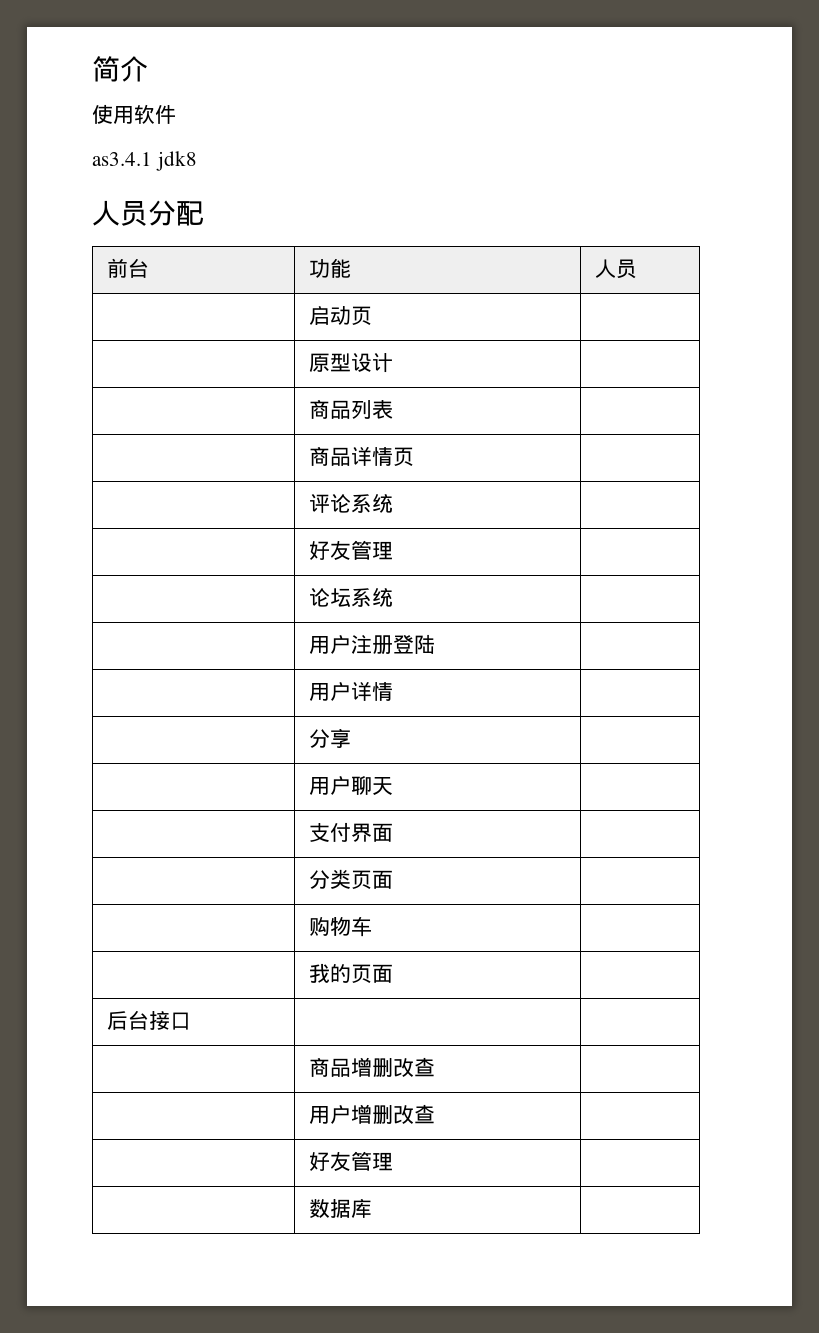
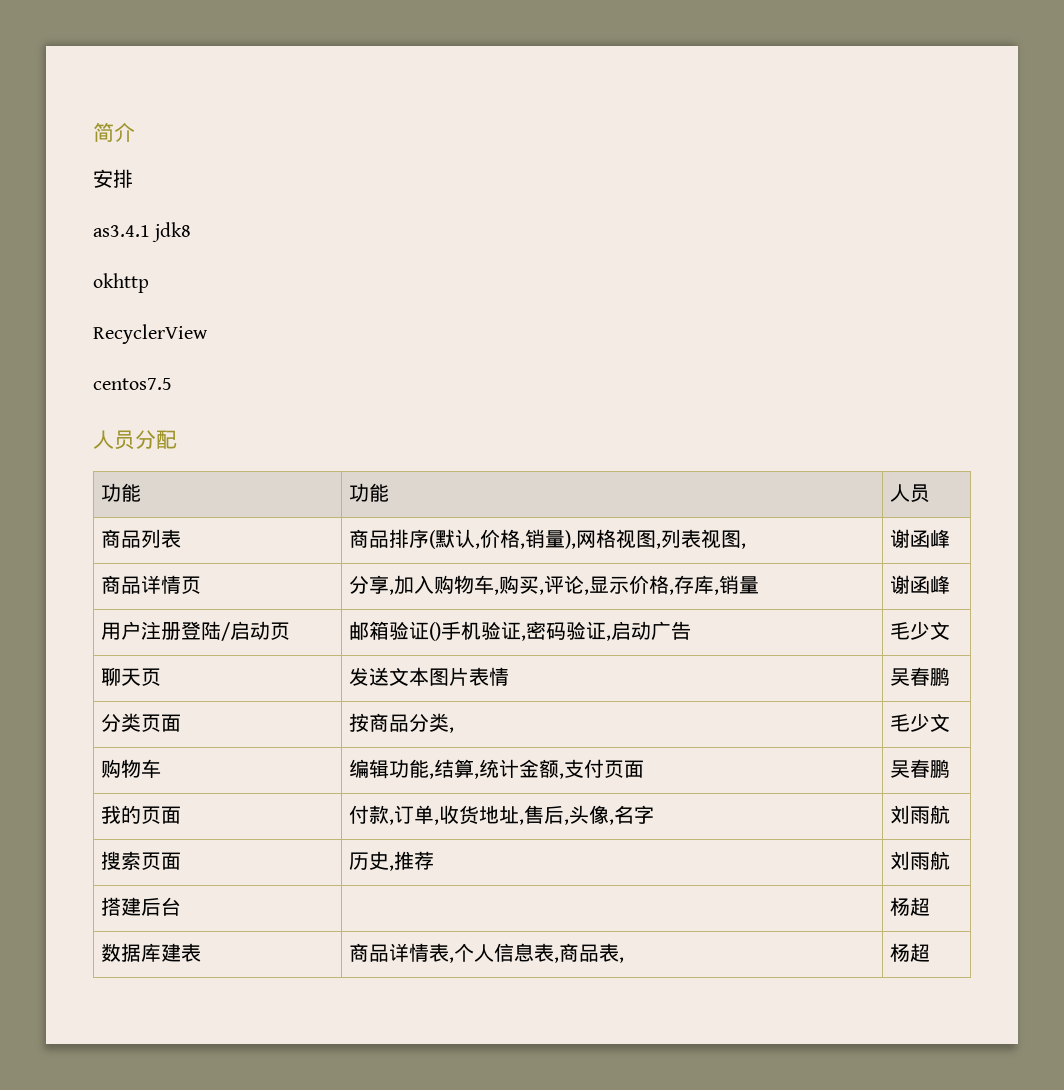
[92,104,176,124] 使用软件 -> [93,169,133,188] 安排
(197, 161) none -> [93,273,149,293] [93,324,208,344] [93,378,172,390] // okhttp // RecyclerView // centos7.5
[106,258,149,278] 前台 -> [101,483,142,502] 功能
[308,305,372,325] [308,353,393,373] | 启动页 | // | 原型设计 | // | -> (931, 493) none
[308,446,414,466] [308,494,393,513] [308,540,393,560] [308,588,393,608] [308,634,435,654] [308,682,393,701] [308,728,351,748] [308,776,393,795] [308,822,393,842] [308,869,393,889] [308,916,372,937] [308,963,393,983] [106,1010,191,1030] [308,1057,435,1077] [308,1104,435,1124] [308,1151,393,1171] [308,1198,372,1218] // | 商品详情页 | // | 评论系统 | // | 好友管理 | // | 论坛系统 | // | 用户注册登陆 | // | 用户详情 | // | 分享 | // | 用户聊天 | // | 支付界面 | // | 分类页面 | // | 购物车 | // | 我的页面 | // 后台接口 | | // | 商品增删改查 | // | 用户增删改查 | // | 好友管理 | // | 数据库 | -> [349,529,747,549] [890,529,951,548] [101,575,202,594] [349,575,760,595] [890,575,951,594] [101,621,291,641] [349,621,692,641] [890,621,951,640] [101,667,162,686] [349,667,510,686] [890,667,951,686] [101,713,182,732] [349,713,455,733] [890,713,951,732] [101,759,162,779] [349,759,645,779] [890,759,951,778] [101,805,182,824] [349,805,655,825] [890,805,951,824] [101,851,182,870] [349,851,435,871] [890,851,951,870] [101,897,182,916] [890,897,931,916] [101,943,202,962] [349,943,625,963] [890,943,931,962] 商品排序(默认,价格,销量),网格视图,列表视图, | 谢函峰 // 商品详情页 | 分享,加入购物车,购买,评论,显示价格,存库,销量 | 谢函峰 // 用户注册登陆/启动页 | 邮箱验证()手机验证,密码验证,启动广告 | 毛少文 // 聊天页 | 发送文本图片表情 | 吴春鹏 // 分类页面 | 按商品分类, | 毛少文 // 购物车 | 编辑功能,结算,统计金额,支付页面 | 吴春鹏 // 我的页面 | 付款,订单,收货地址,售后,头像,名字 | 刘雨航 // 搜索页面 | 历史,推荐 | 刘雨航 // 搭建后台 | | 杨超 // 数据库建表 | 商品详情表,个人信息表,商品表, | 杨超

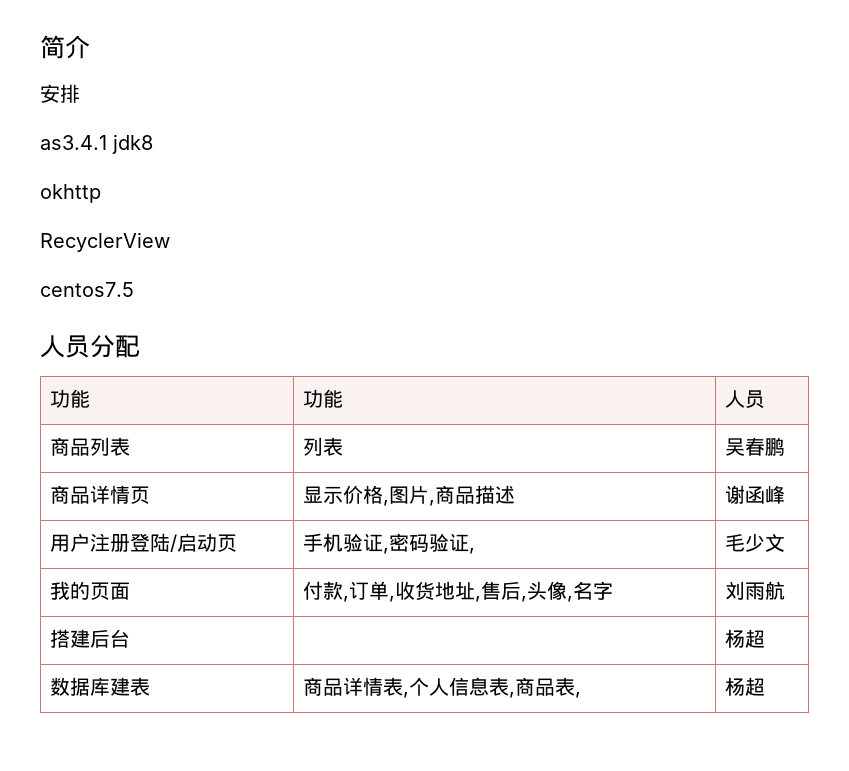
[349,529,747,549] [890,529,951,548] [101,575,202,594] [349,575,760,595] 商品排序(默认,价格,销量),网格视图,列表视图, | 谢函峰 // 商品详情页 | 分享,加入购物车,购买,评论,显示价格,存库,销量 -> [303,437,344,456] [725,437,786,456] [50,485,151,504] [303,485,516,506] 列表 | 吴春鹏 // 商品详情页 | 显示价格,图片,商品描述
[349,621,442,641] 邮箱验证() -> (238, 543) none
[611,621,692,640] [890,621,951,640] [101,667,162,686] [349,667,510,686] [890,667,951,686] [101,713,182,732] [349,713,455,733] [890,713,951,732] [101,759,162,779] [349,759,645,779] [890,759,951,778] 启动广告 | 毛少文 // 聊天页 | 发送文本图片表情 | 吴春鹏 // 分类页面 | 按商品分类, | 毛少文 // 购物车 | 编辑功能,结算,统计金额,支付页面 | 吴春鹏 -> [725,533,786,552] | 毛少文
[101,851,182,870] [349,851,435,871] [890,851,951,870] // 搜索页面 | 历史,推荐 | 刘雨航 -> (786, 590) none

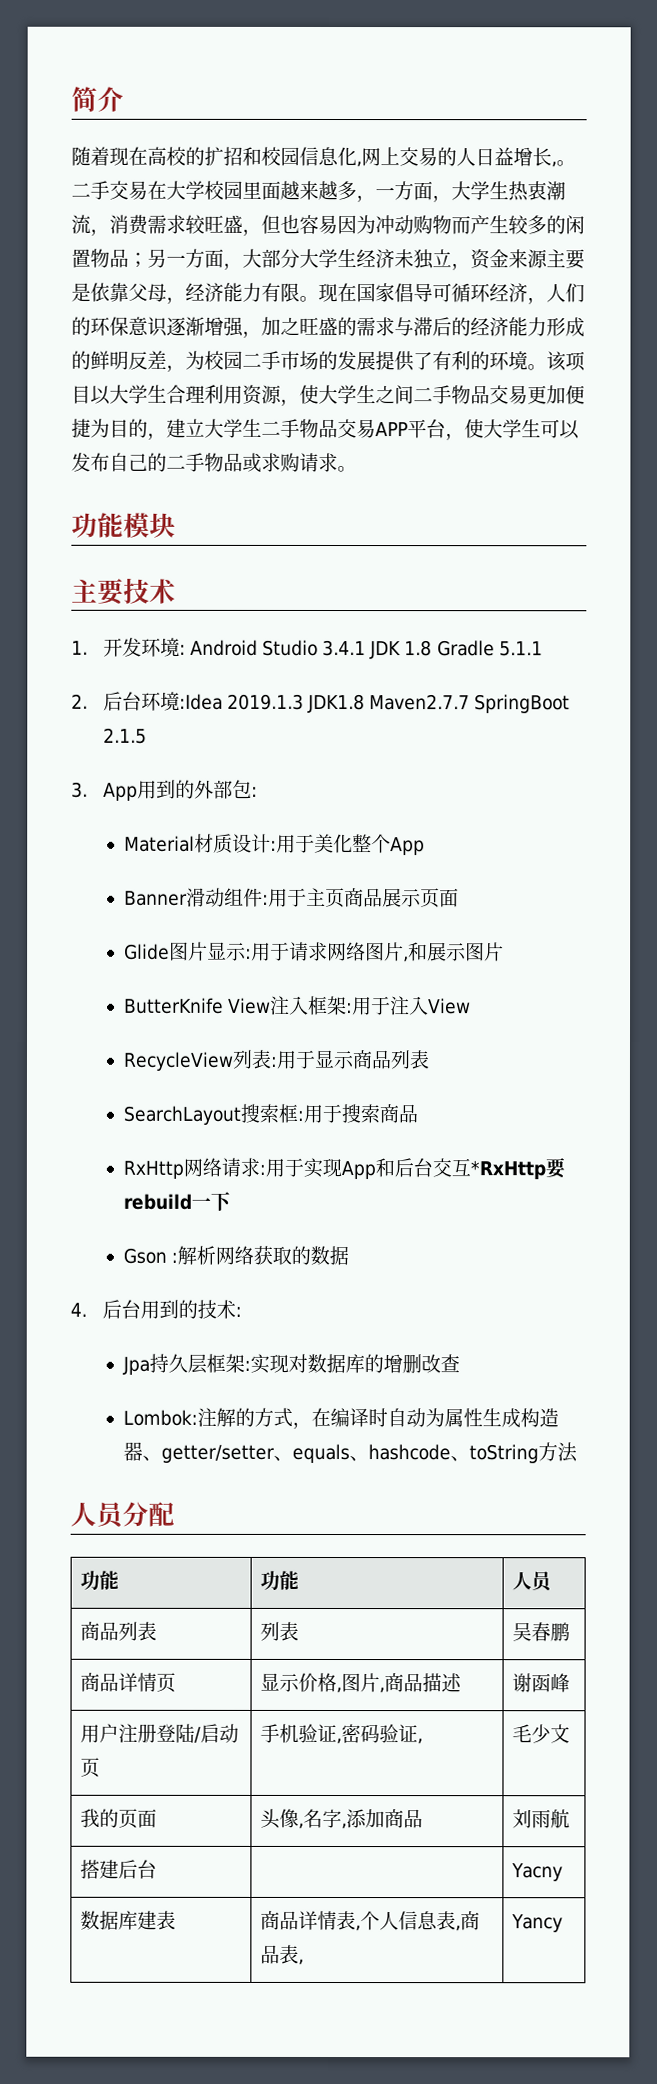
[40,84,80,103] [40,134,153,154] [40,184,101,203] [40,232,170,252] [40,282,134,297] 安排 // as3.4.1 jdk8 // okhttp // RecyclerView // centos7.5 -> [71,146,576,168] [71,180,566,203] [71,214,585,236] [71,248,585,271] [71,282,585,305] [71,316,585,338] [71,350,586,372] [71,384,585,406] [71,418,580,441] [71,452,357,473] [71,512,176,538] [71,577,176,605] [71,637,543,660] [71,691,571,714] [102,727,147,744] [71,779,258,801] [123,833,425,856] [123,887,459,909] [123,941,504,963] [123,995,471,1016] [122,1049,429,1071] [122,1103,418,1125] [122,1157,566,1180] [122,1191,231,1211] [122,1245,349,1266] [70,1299,242,1319] [121,1353,460,1375] [122,1407,559,1429] [122,1441,578,1464] 随着现在高校的扩招和校园信息化,网上交易的人日益增长,。二手交易在大学校园里面越来越多，一方面，大学生热衷潮流，消费需求较旺盛，但也容易因为冲动购物而产生较多的闲置物品；另一方面，大部分大学生经济未独立，资金来源主要是依靠父母，经济能力有限。现在国家倡导可循环经济，人们的环保意识逐渐增强，加之旺盛的需求与滞后的经济能力形成的鲜明反差，为校园二手市场的发展提供了有利的环境。该项目以大学生合理利用资源，使大学生之间二手物品交易更加便捷为目的，建立大学生二手物品交易APP平台，使大学生可以发布自己的二手物品或求购请求。 // 功能模块 // 主要技术 // 1.开发环境: Android Studio 3.4.1 JDK 1.8 Gradle 5.1.1 // 2.后台环境:Idea 2019.1.3 JDK1.8 Maven2.7.7 SpringBoot 2.1.5 // 3. App用到的外部包: // Material材质设计:用于美化整个App // Banner滑动组件:用于主页商品展示页面 // Glide图片显示:用于请求网络图片,和展示图片 // ButterKnife View注入框架:用于注入View // RecycleView列表:用于显示商品列表 // SearchLayout搜索框:用于搜索商品 // RxHttp网络请求:用于实现App和后台交互*RxHttp要rebuild一下 // Gson :解析网络获取的数据 // 4.后台用到的技术: // Jpa持久层框架:实现对数据库的增删改查 // Lombok:注解的方式，在编译时自动为属性生成构造器、getter/setter、equals、hashcode、toString方法
[303,581,528,602] 付款,订单,收货地址,售后, -> (158, 1818) none
(614, 590) none -> [341,1809,424,1830] ,添加商品
[725,629,766,648] 杨超 -> [511,1863,564,1882] Yacny
[725,677,766,696] 杨超 -> [511,1914,564,1933] Yancy

